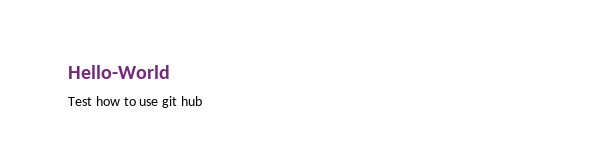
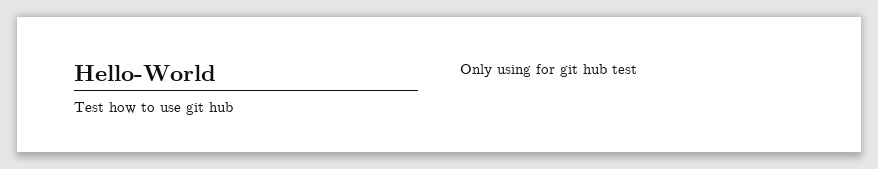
(202, 101) none -> [460,64,637,77] // Only using for git hub test

